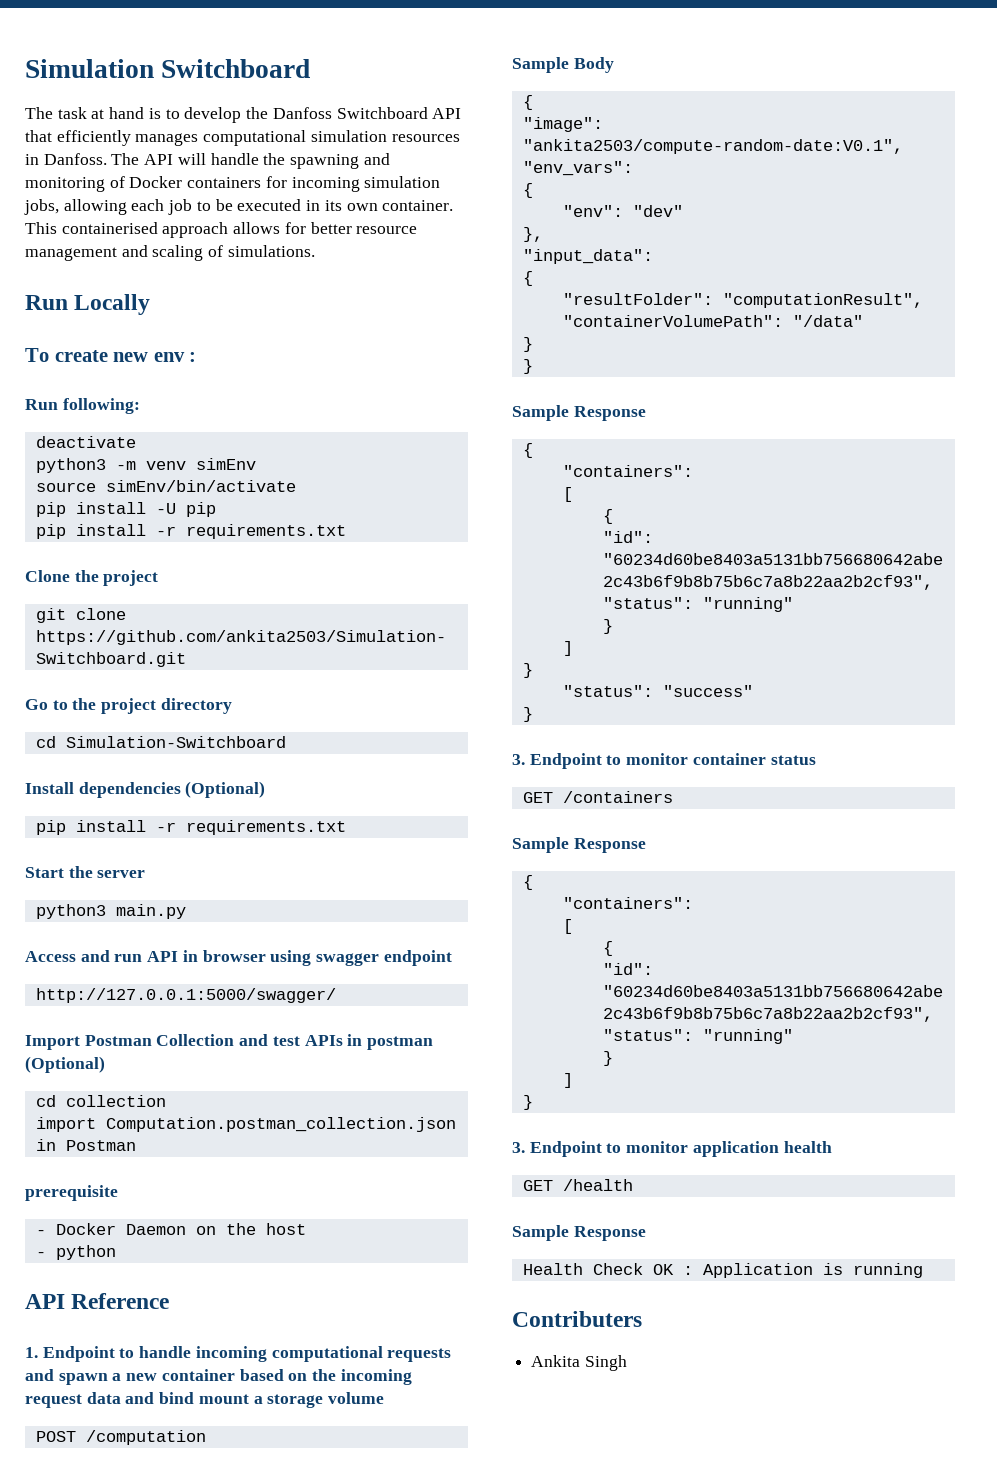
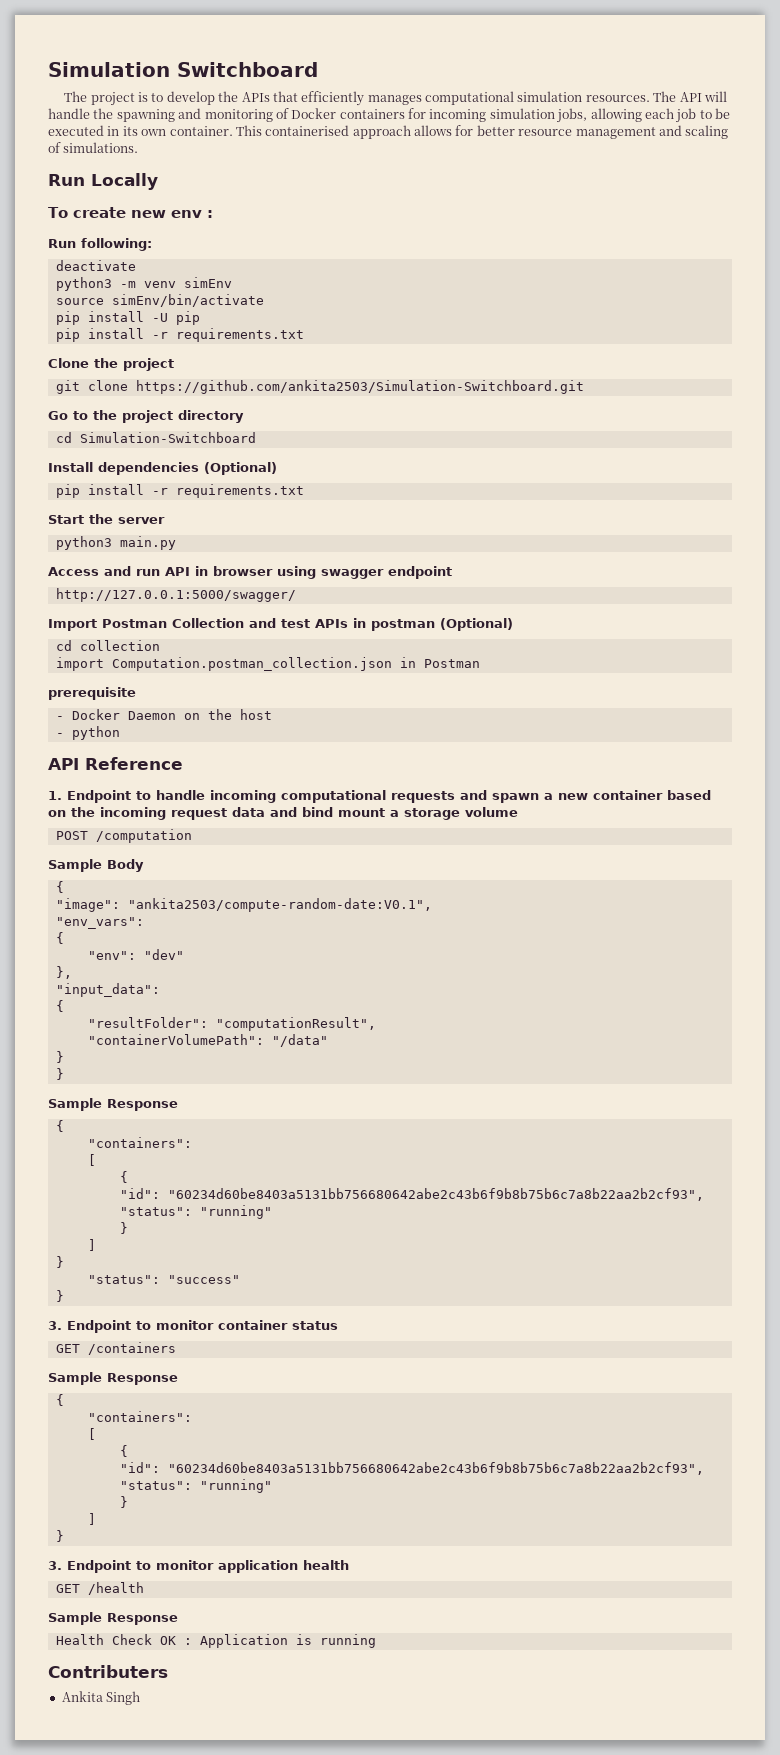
[57,107,145,119] task at hand -> [90,92,135,106] project
[272,107,462,119] Danfoss Switchboard API -> [241,92,270,102] APIs
[391,134,460,142] [25,153,107,165] resources in Danfoss. -> [585,95,650,102] resources.

